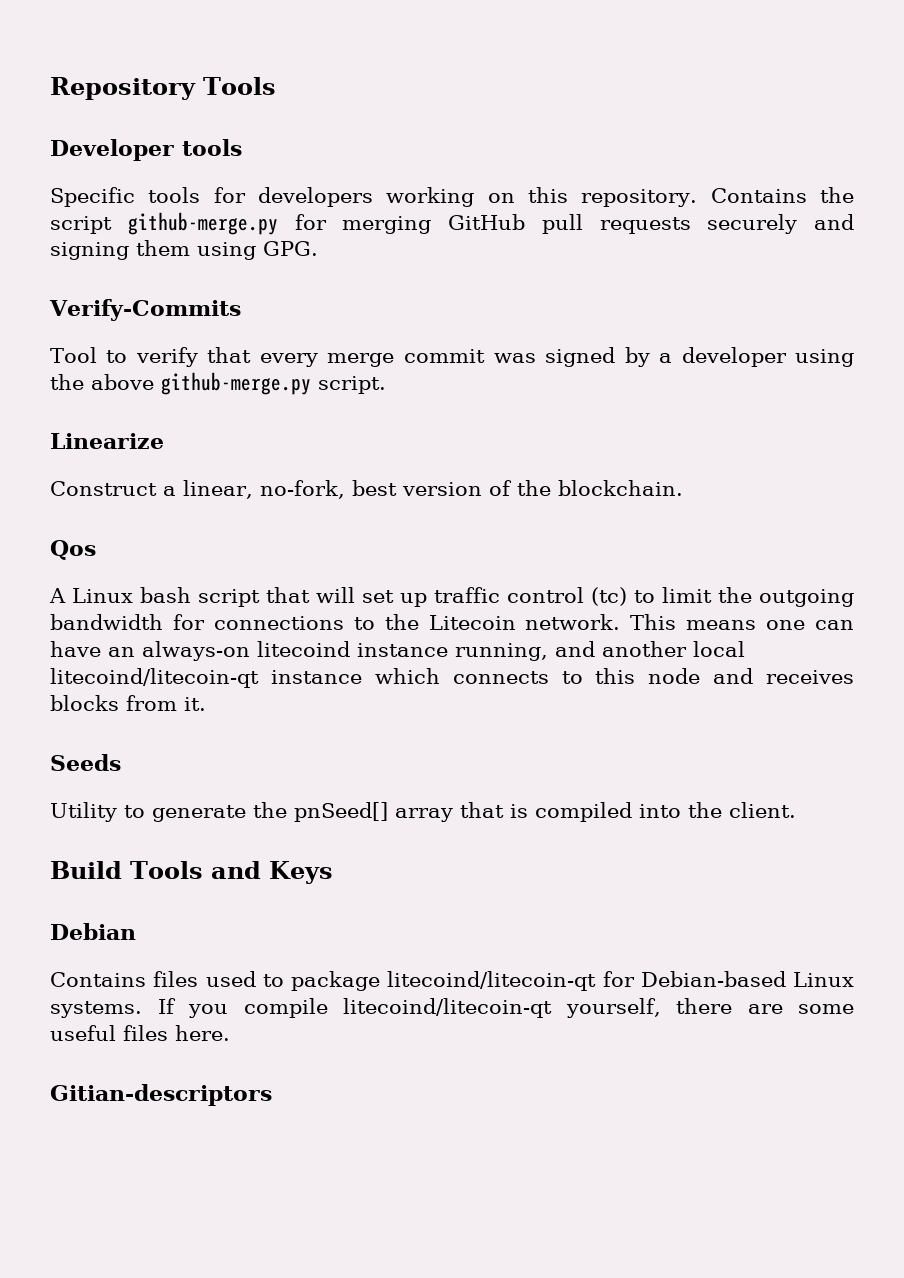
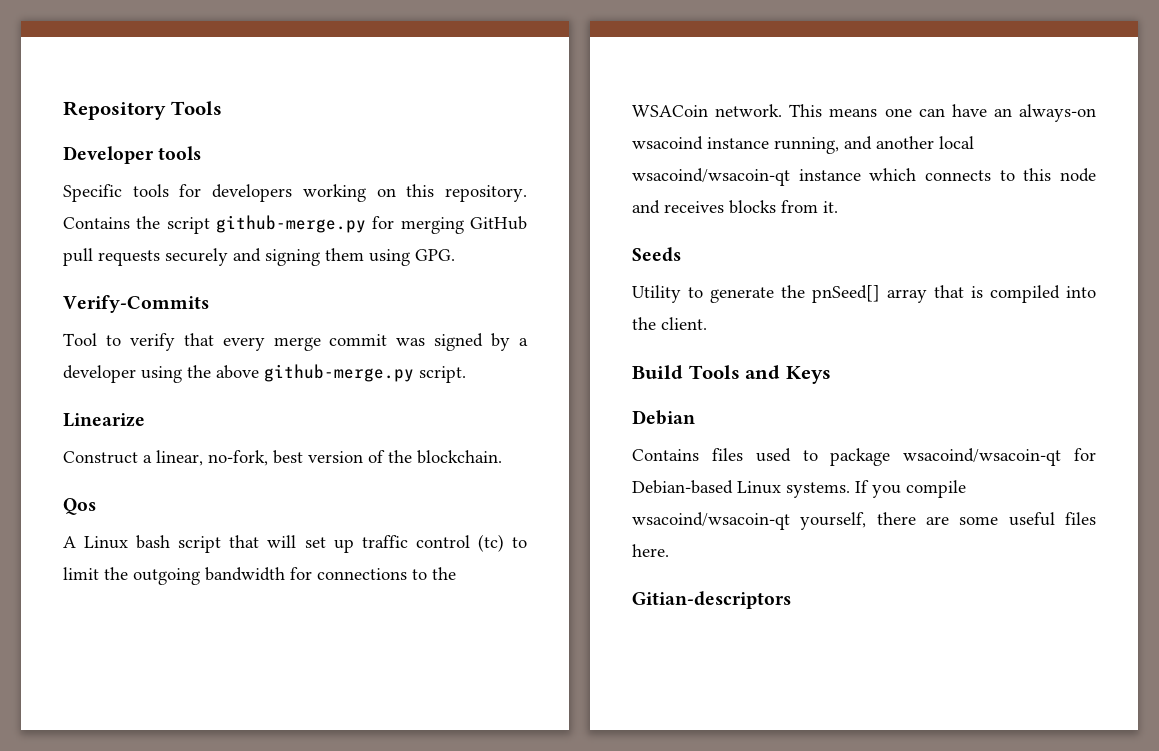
[428,615,516,630] Litecoin -> [632,105,708,117] WSACoin
[257,641,350,657] litecoind -> [632,136,703,150] wsacoind
[50,668,259,688] litecoind/litecoin-qt -> [632,168,790,186] wsacoind/wsacoin-qt
[387,971,597,991] litecoind/litecoin-qt -> [903,448,1062,466] wsacoind/wsacoin-qt
[343,998,553,1018] litecoind/litecoin-qt -> [632,512,790,530] wsacoind/wsacoin-qt

